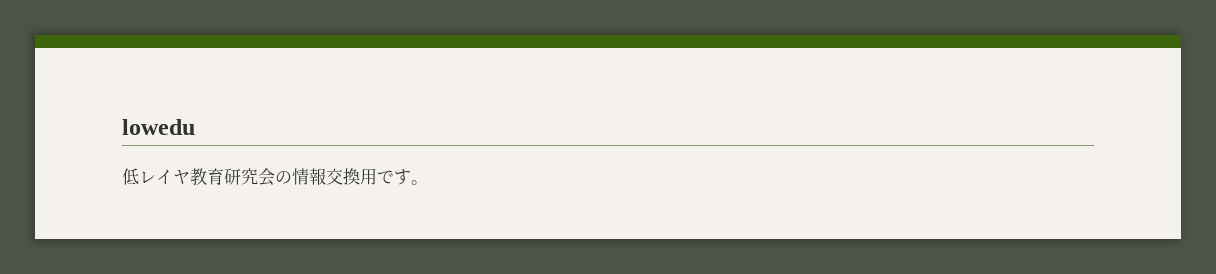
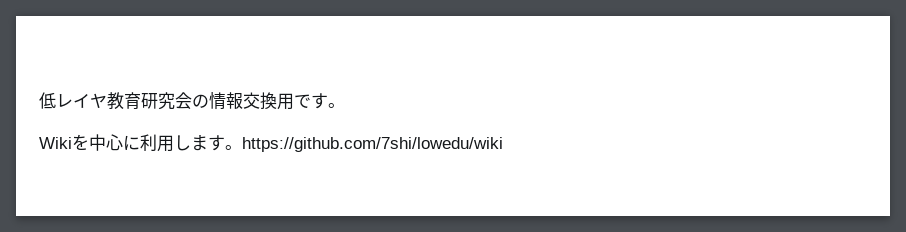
[122,119,195,135] lowedu // -> (39, 100) none
(428, 182) none -> [39,134,503,152] // Wikiを中心に利用します。https://github.com/7shi/lowedu/wiki

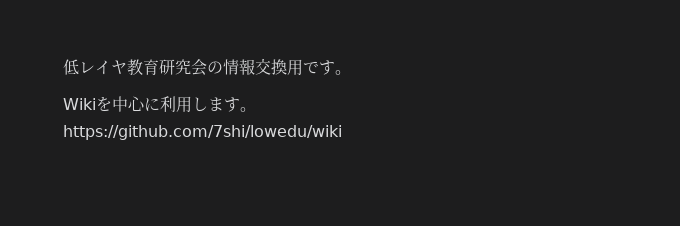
(242, 147) none -> (256, 109) //

